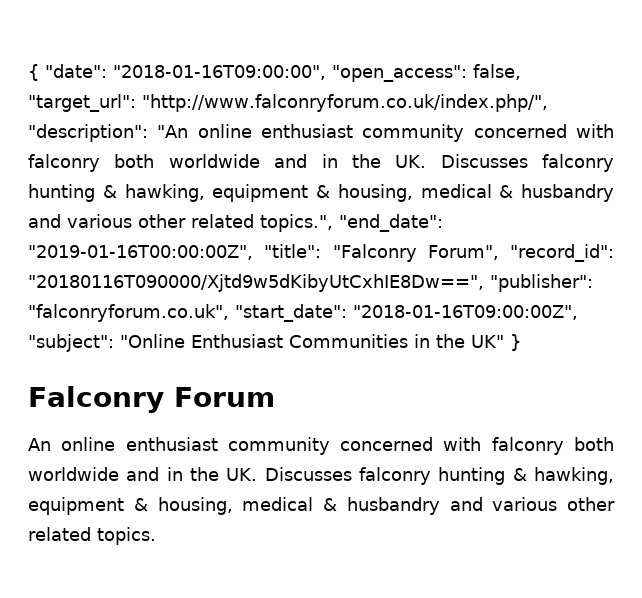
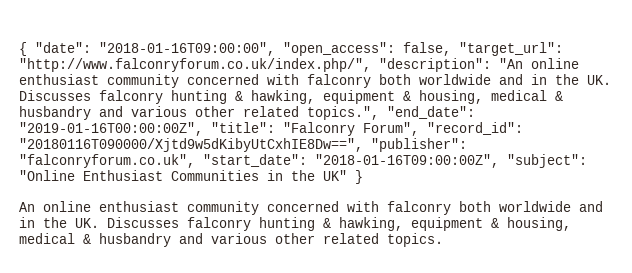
[28,386,275,413] // Falconry Forum -> (363, 177) none

